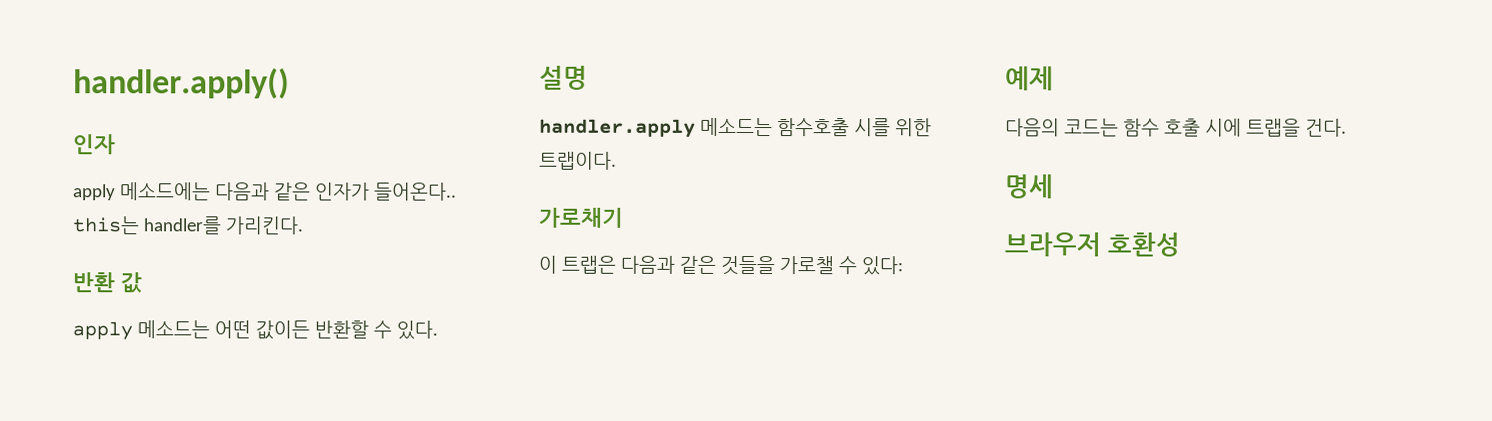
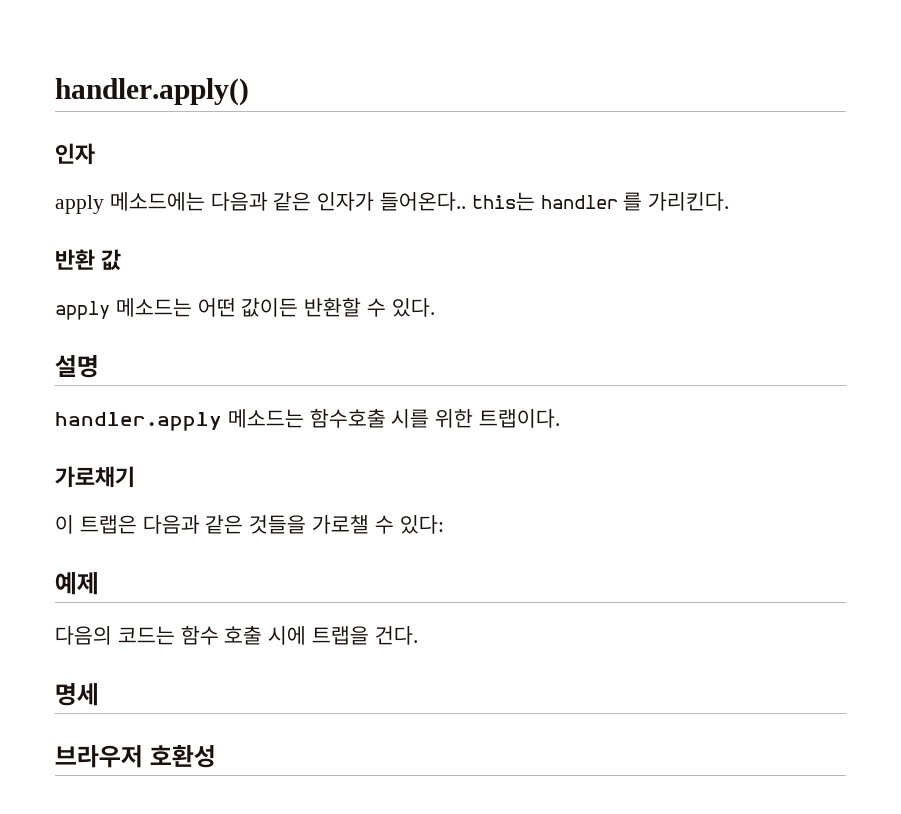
[142,216,221,235] handler를 -> [540,192,643,211] handler 를

